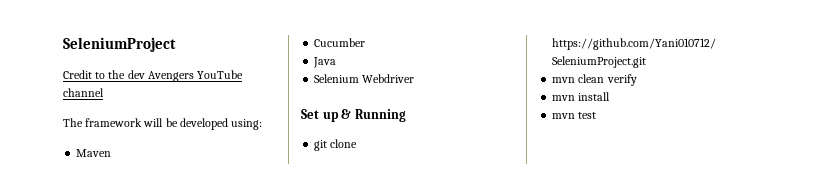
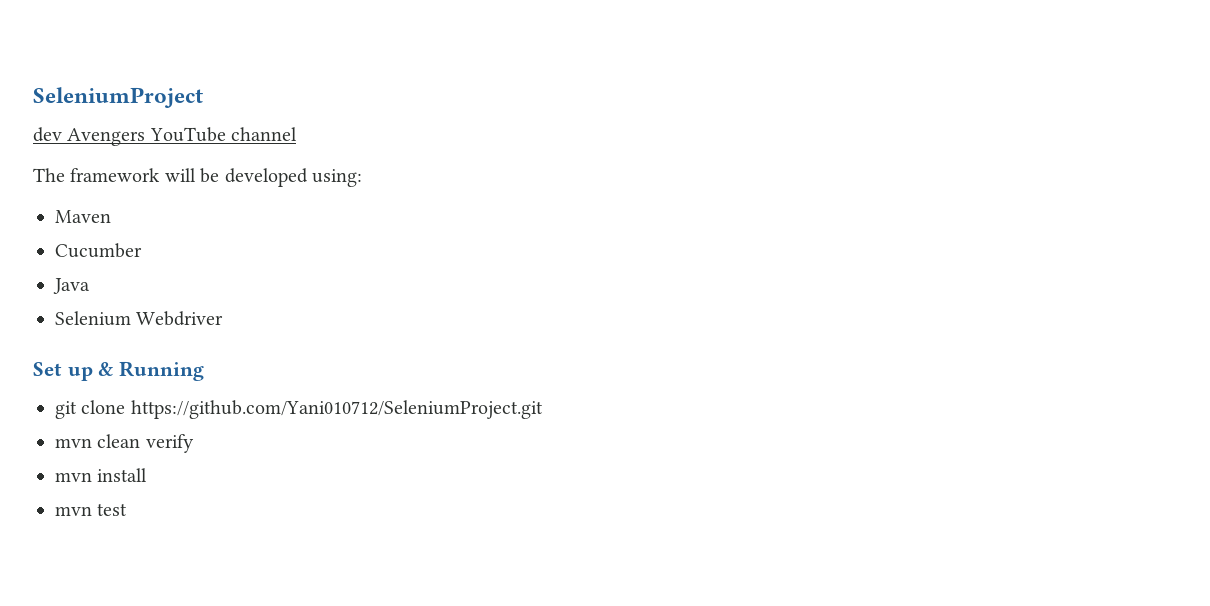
[63,70,126,79] Credit to the -> (203, 97) none

